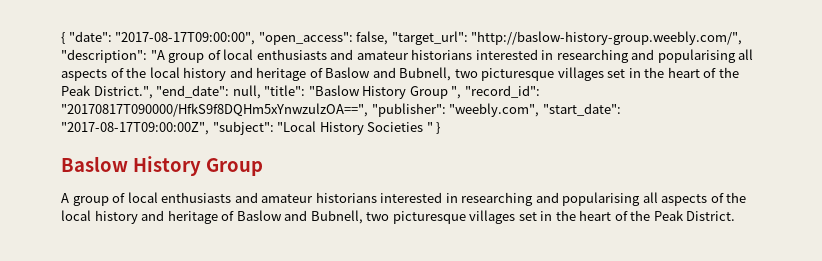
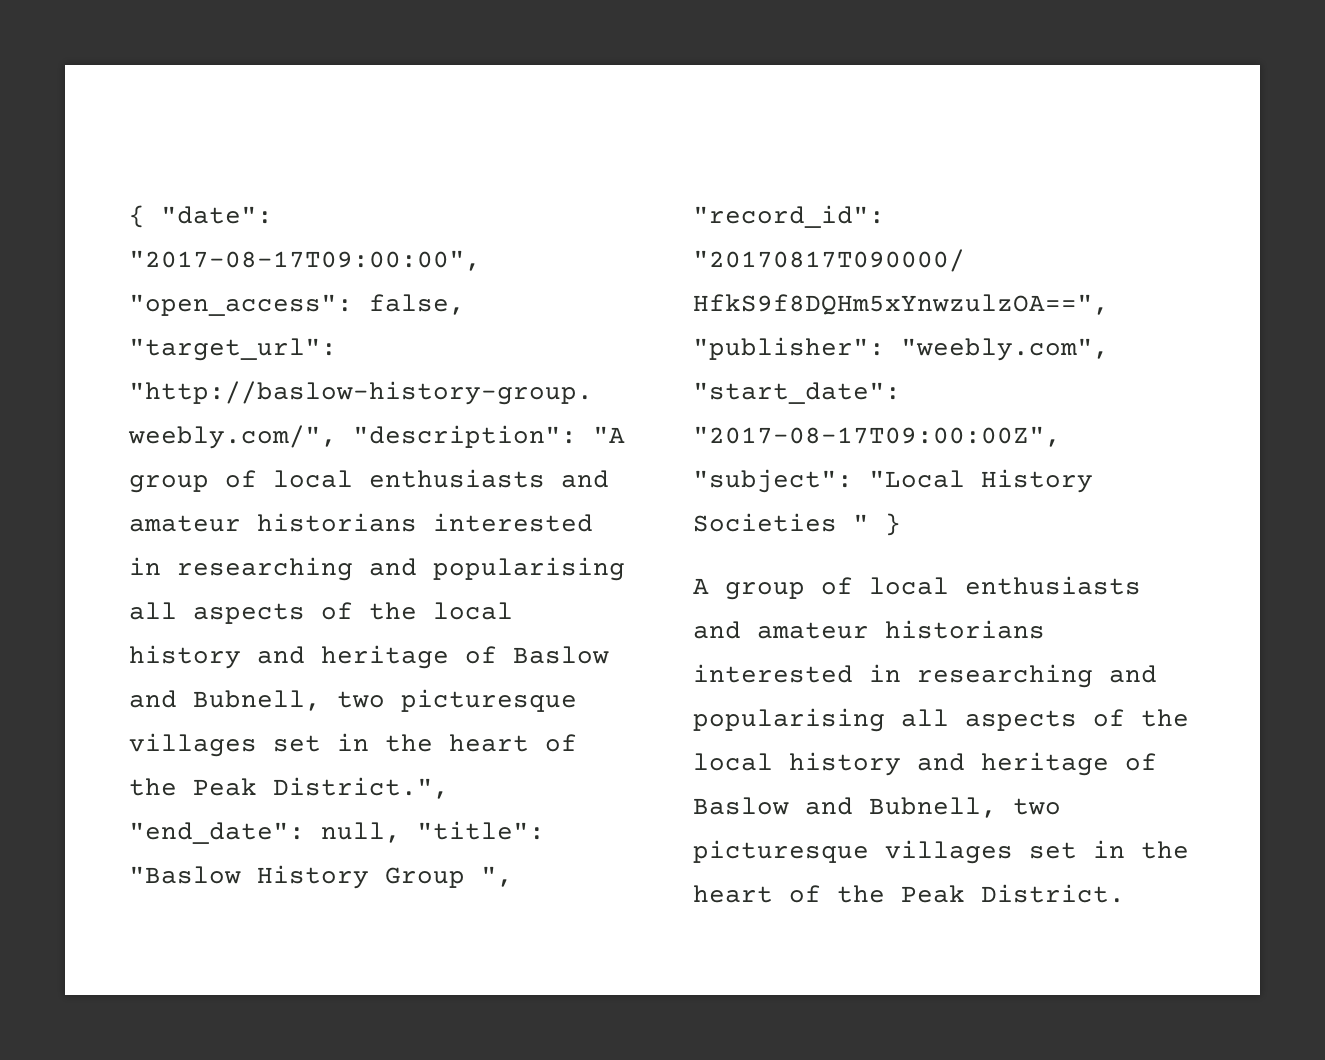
[61,156,263,176] // Baslow History Group -> (901, 524) none

